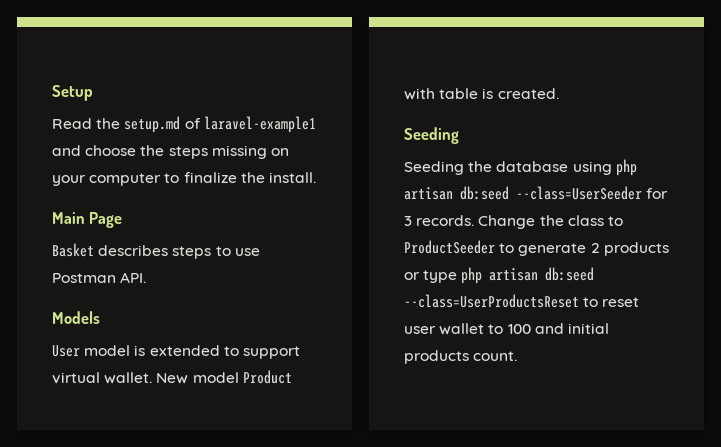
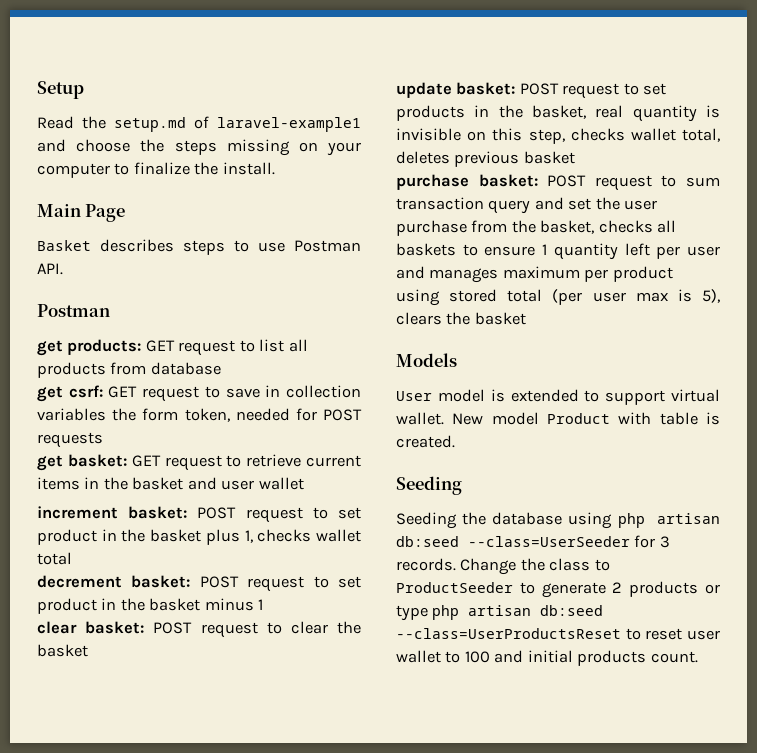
(147, 277) none -> [37,304,110,317] [37,339,308,356] [37,362,221,378] [37,385,361,402] [37,408,362,422] [37,432,103,448] [37,454,361,471] [37,477,304,490] [37,506,361,523] [37,529,361,545] [37,552,72,565] [37,575,361,592] [37,598,264,614] [37,621,361,638] [37,644,88,657] [396,82,667,99] [396,105,720,122] [396,128,720,144] [396,151,575,167] [396,174,720,191] [396,197,658,214] [396,220,677,236] [396,243,720,260] [396,266,673,283] [396,289,720,306] [396,312,526,325] // Postman // get products: GET request to list all products from database // get csrf: GET request to save in collection variables the form token, needed for POST requests // get basket: GET request to retrieve current items in the basket and user wallet // increment basket: POST request to set product in the basket plus 1, checks wallet total // decrement basket: POST request to set product in the basket minus 1 // clear basket: POST request to clear the basket // update basket: POST request to set products in the basket, real quantity is invisible on this step, checks wallet total, deletes previous basket // purchase basket: POST request to sum transaction query and set the user purchase from the basket, checks all baskets to ensure 1 quantity left per user and manages maximum per product using stored total (per user max is 5), clears the basket

